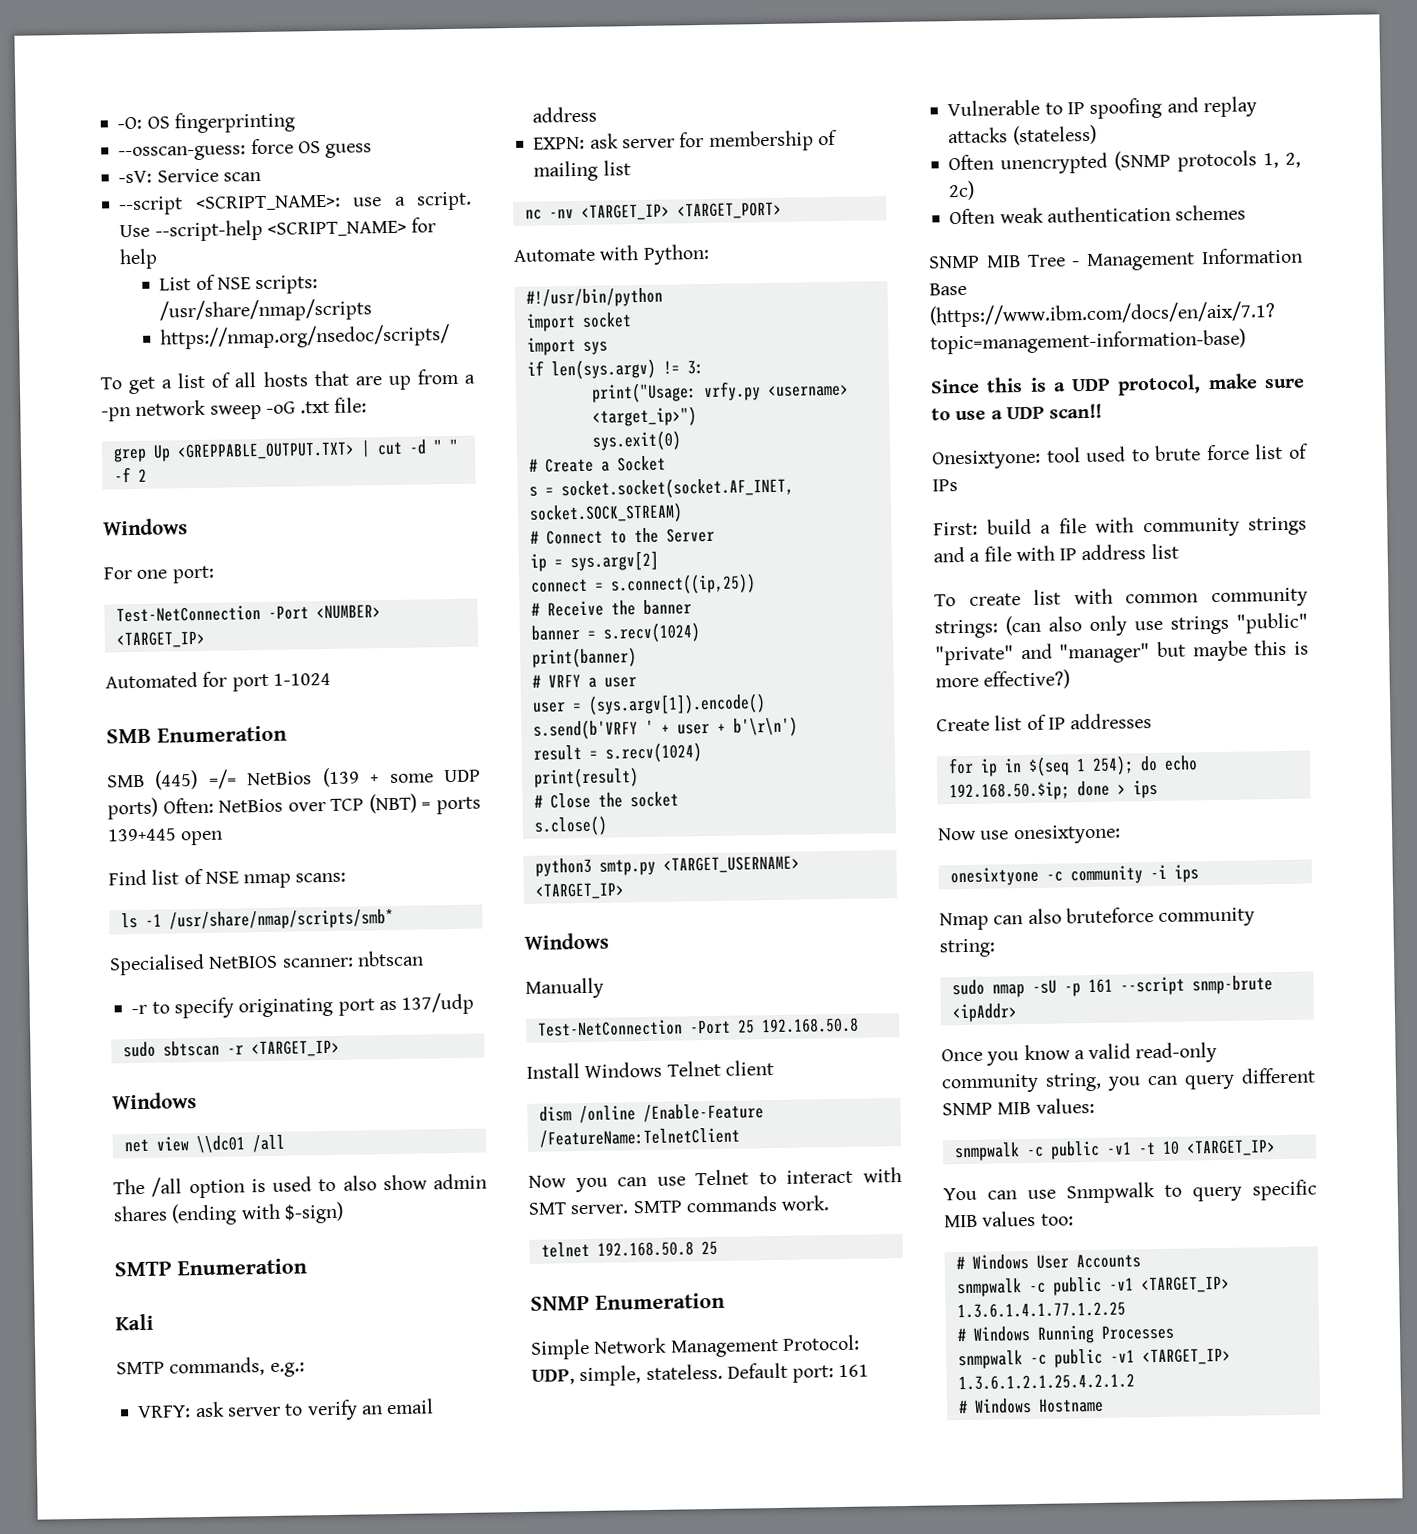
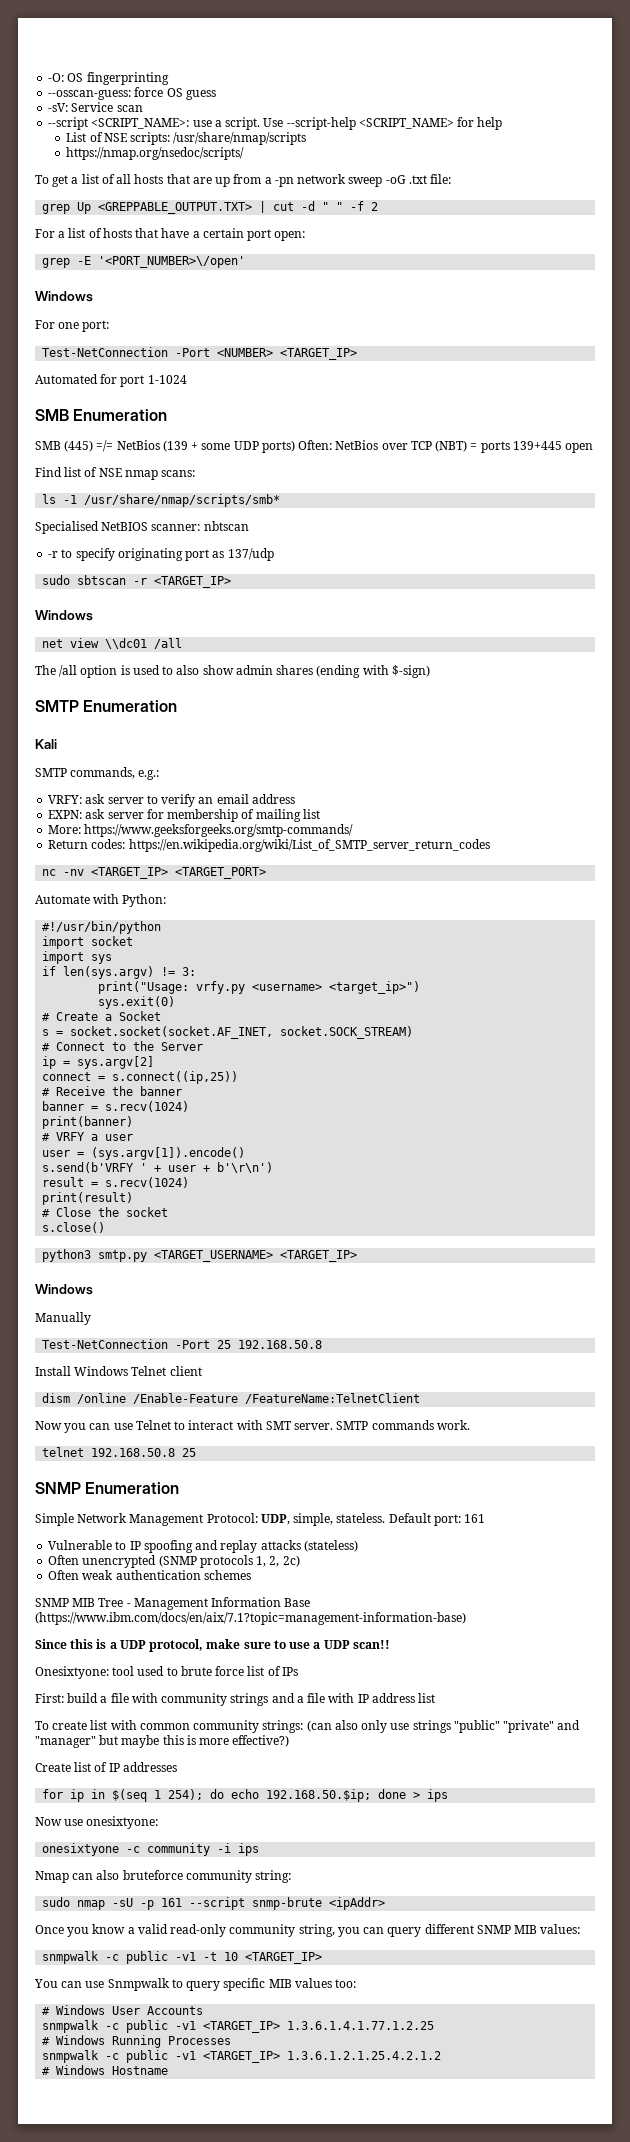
(147, 475) none -> [35,228,306,241] [42,256,246,268] // For a list of hosts that have a certain port open: // grep -E '<PORT_NUMBER>\/open'
(631, 168) none -> [48,824,354,837] [48,839,490,852] // More: https://www.geeksforgeeks.org/smtp-commands/ // Return codes: https://en.wikipedia.org/wiki/List_of_SMTP_server_return_codes

